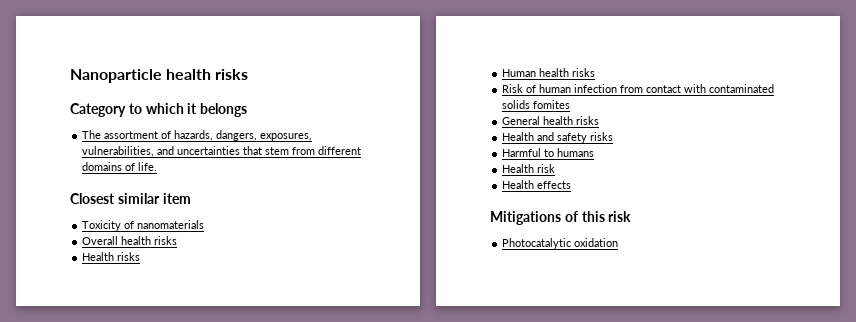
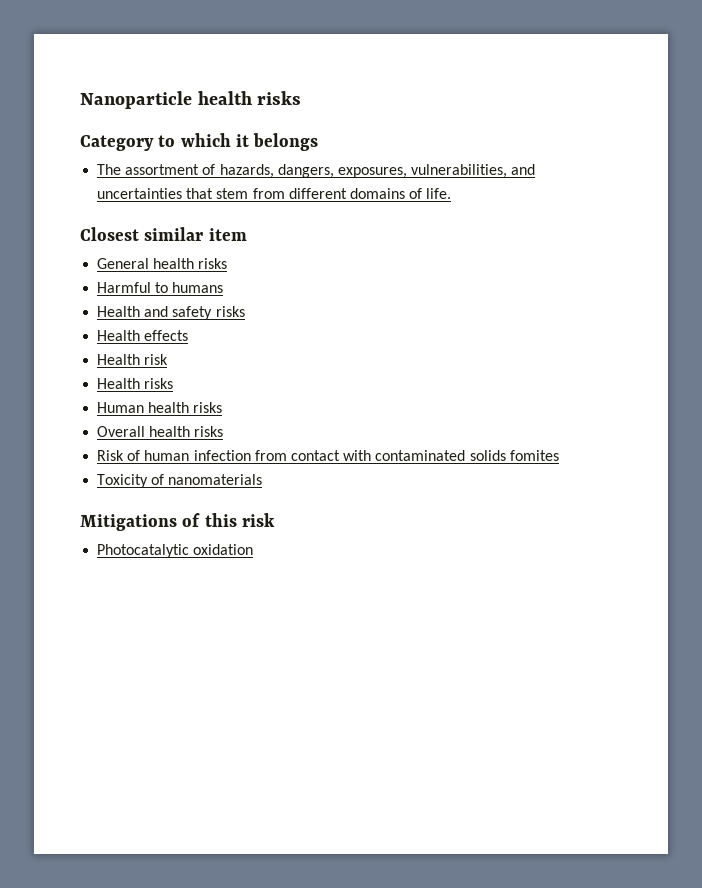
[82,220,205,231] [82,236,178,245] Toxicity of nanomaterials // Overall health risks -> [97,258,228,269] [97,282,224,293] [97,306,245,320] [97,330,189,341] [97,354,169,365] General health risks // Harmful to humans // Health and safety risks // Health effects // Health risk
(596, 72) none -> [97,426,224,437] // Overall health risks
[502,116,600,125] [502,132,614,143] [502,148,595,157] [502,164,556,173] [502,180,572,189] General health risks // Health and safety risks // Harmful to humans // Health risk // Health effects -> [97,474,263,488] Toxicity of nanomaterials

